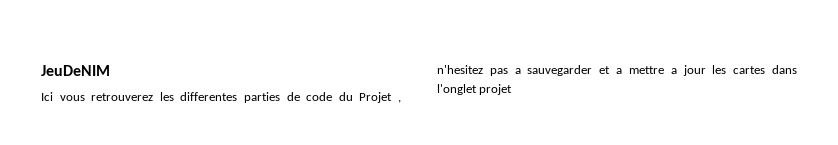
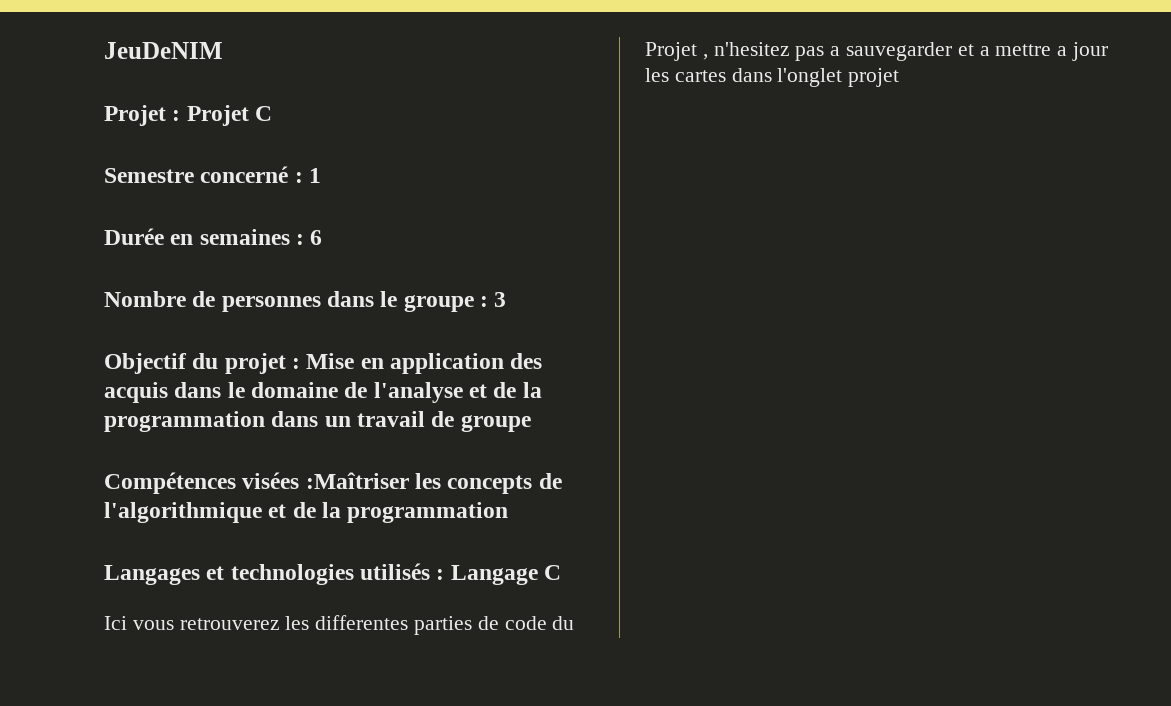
(110, 70) none -> [104,105,273,126] [104,166,322,183] [104,228,323,245] [104,291,507,312] [104,353,543,374] [104,382,542,403] [104,411,531,432] [104,472,562,494] [104,502,509,523] [104,563,562,585] // Projet : Projet C // Semestre concerné : 1 // Durée en semaines : 6 // Nombre de personnes dans le groupe : 3 // Objectif du projet : Mise en application des acquis dans le domaine de l'analyse et de la programmation dans un travail de groupe // Compétences visées :Maîtriser les concepts de l'algorithmique et de la programmation // Langages et technologies utilisés : Langage C

